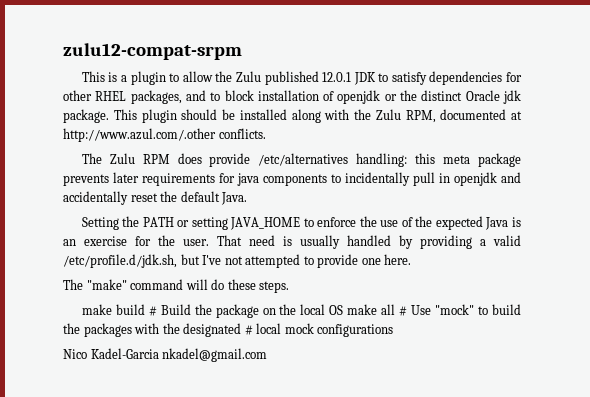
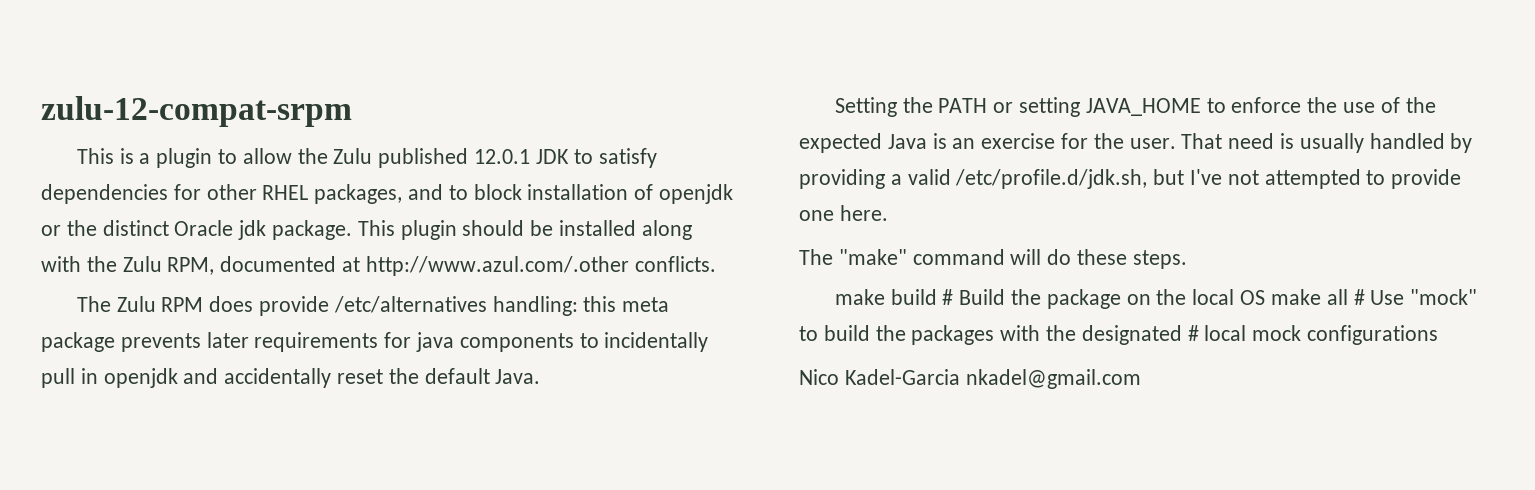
[63,43,242,60] zulu12-compat-srpm -> [41,96,352,127] zulu-12-compat-srpm

